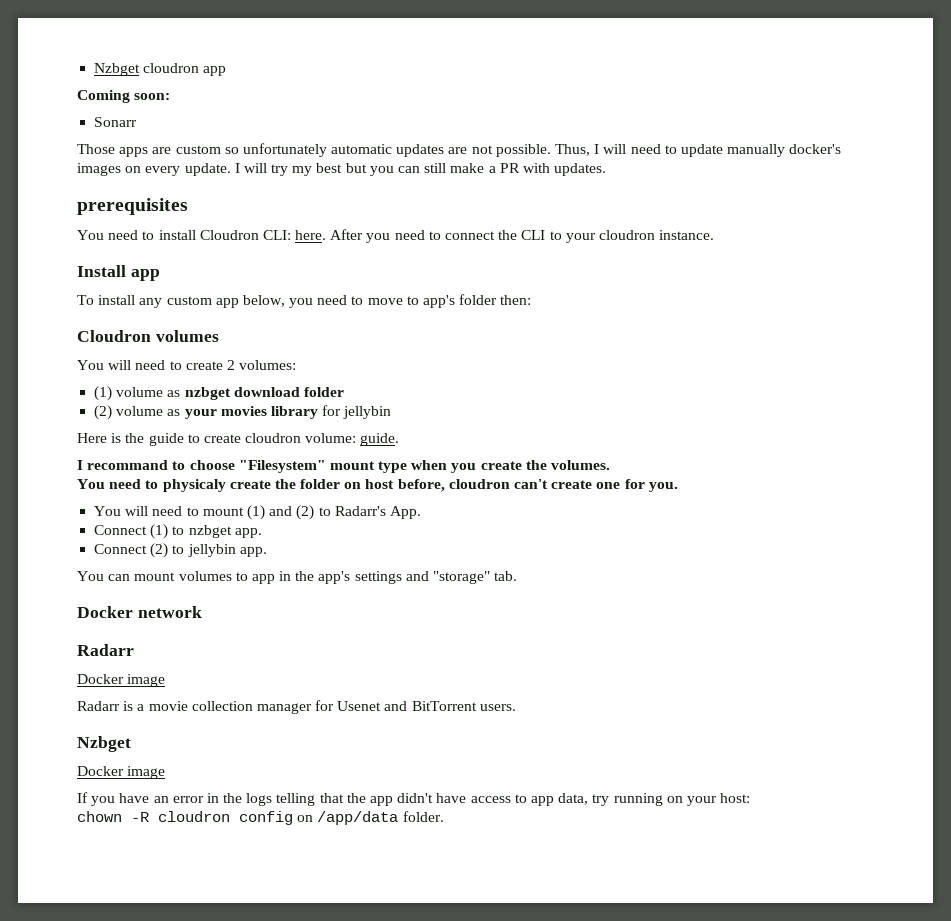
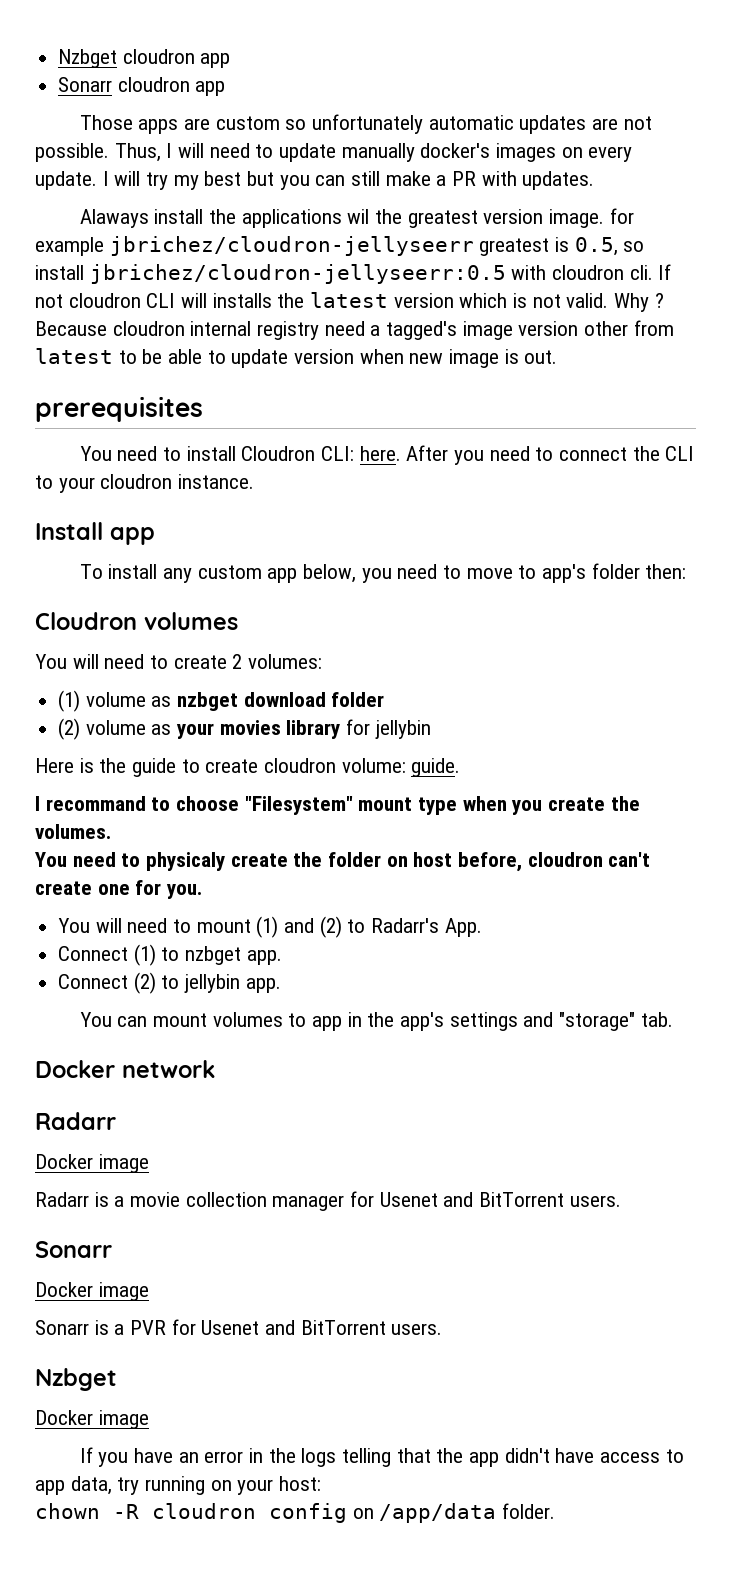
[77,90,171,103] [94,117,138,127] // Coming soon: // Sonarr -> [58,77,226,96] // Sonarr cloudron app
(607, 169) none -> [79,208,634,228] [35,236,645,256] [35,264,672,284] [35,292,664,312] [35,320,674,340] [35,348,558,368] // Alaways install the applications wil the greatest version image. for example jbrichez/cloudron-jellyseerr greatest is 0.5, so install jbrichez/cloudron-jellyseerr:0.5 with cloudron cli. If not cloudron CLI will installs the latest version which is not valid. Why ? Because cloudron internal registry need a tagged's image version other from latest to be able to update version when new image is out.
(516, 707) none -> [35,1241,112,1258] [35,1282,149,1301] [35,1319,443,1335] // Sonarr // Docker image // Sonarr is a PVR for Usenet and BitTorrent users.

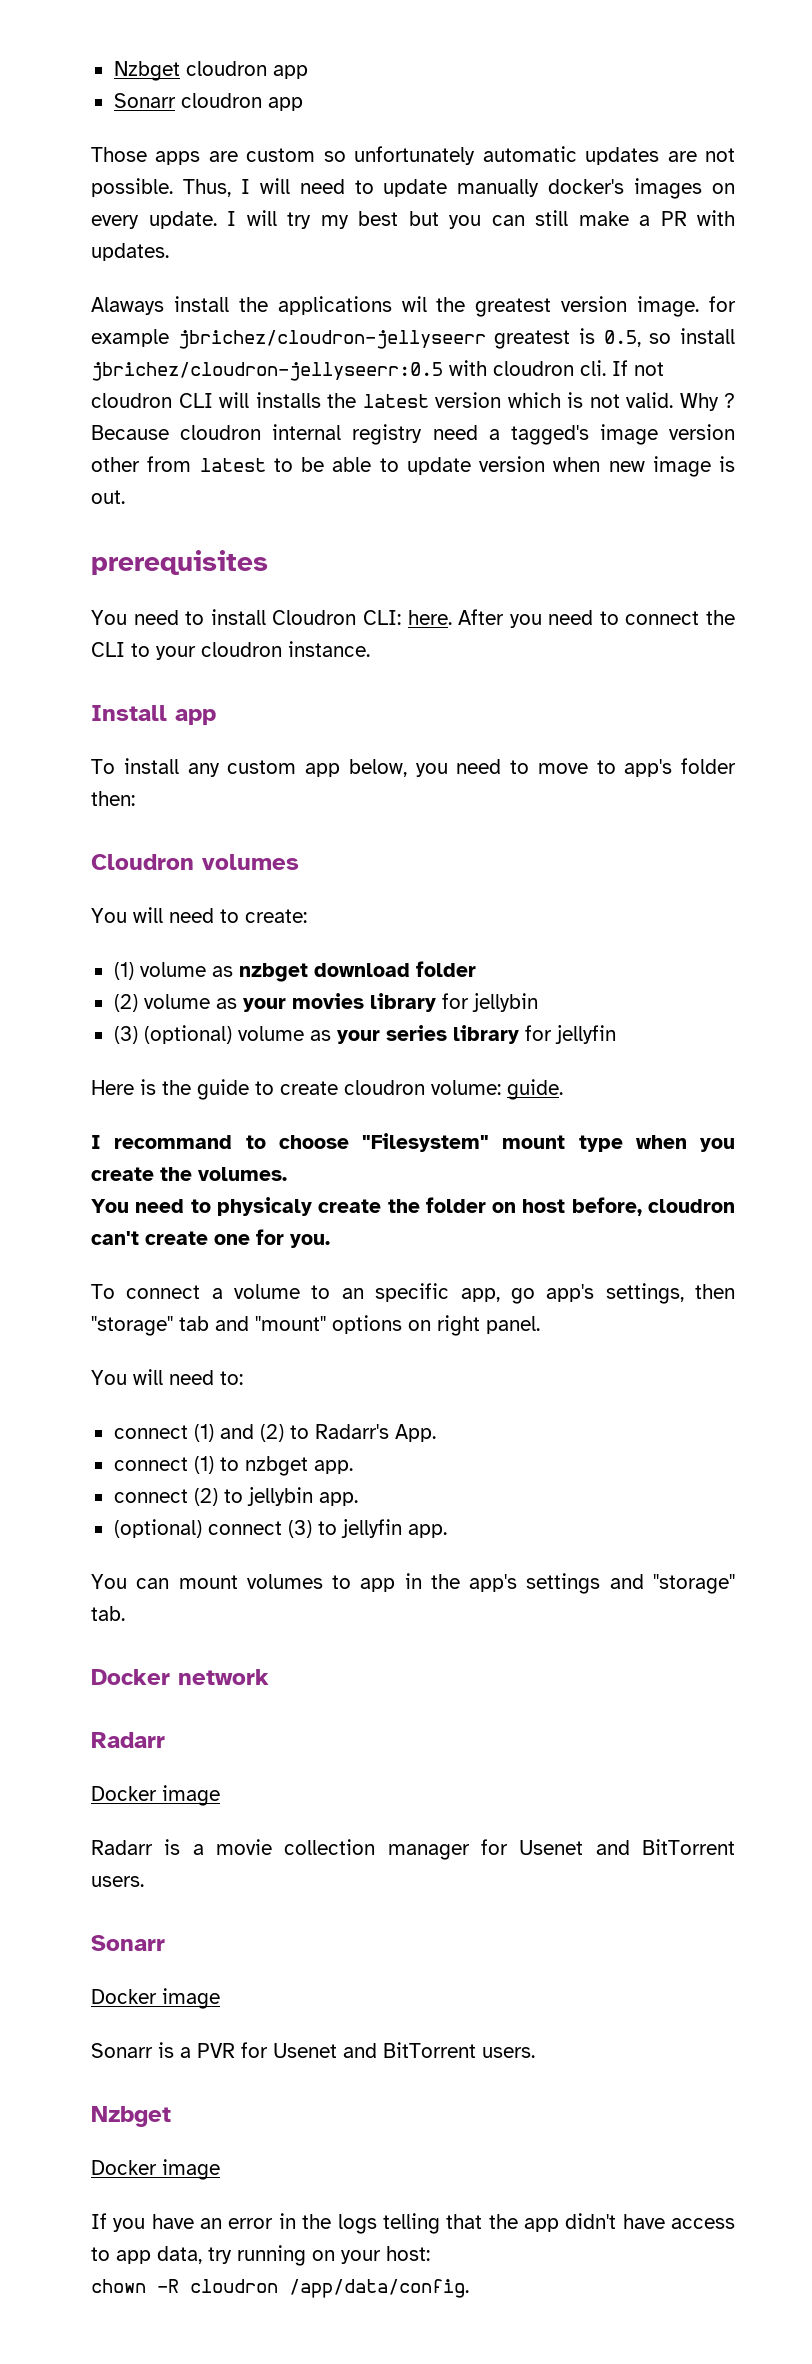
[173,654,323,669] create 2 volumes: -> [245,909,307,923] create:
(431, 729) none -> [113,1025,616,1044] // (3) (optional) volume as your series library for jellyfin
[58,918,251,933] // You will need to mount -> [91,1283,736,1304] [91,1315,540,1336] [91,1369,243,1385] [113,1425,188,1439] // To connect a volume to an specific app, go app's settings, then "storage" tab and "mount" options on right panel. // You will need to: // connect
[58,946,129,961] Connect -> [113,1457,188,1471] connect
[58,974,129,989] Connect -> [113,1489,188,1503] connect
(281, 985) none -> [113,1519,447,1538] // (optional) connect (3) to jellyfin app.
[269,1503,556,1523] config on /app/data folder. -> [289,2279,469,2298] /app/data/config.

